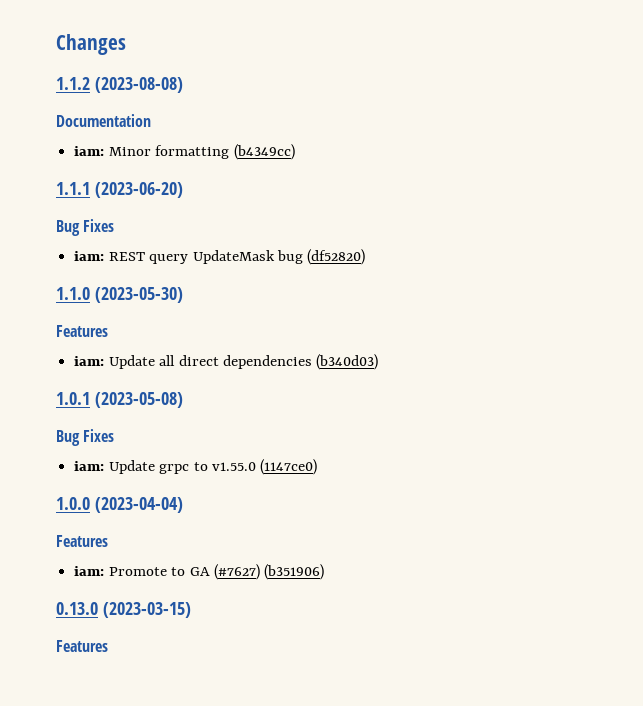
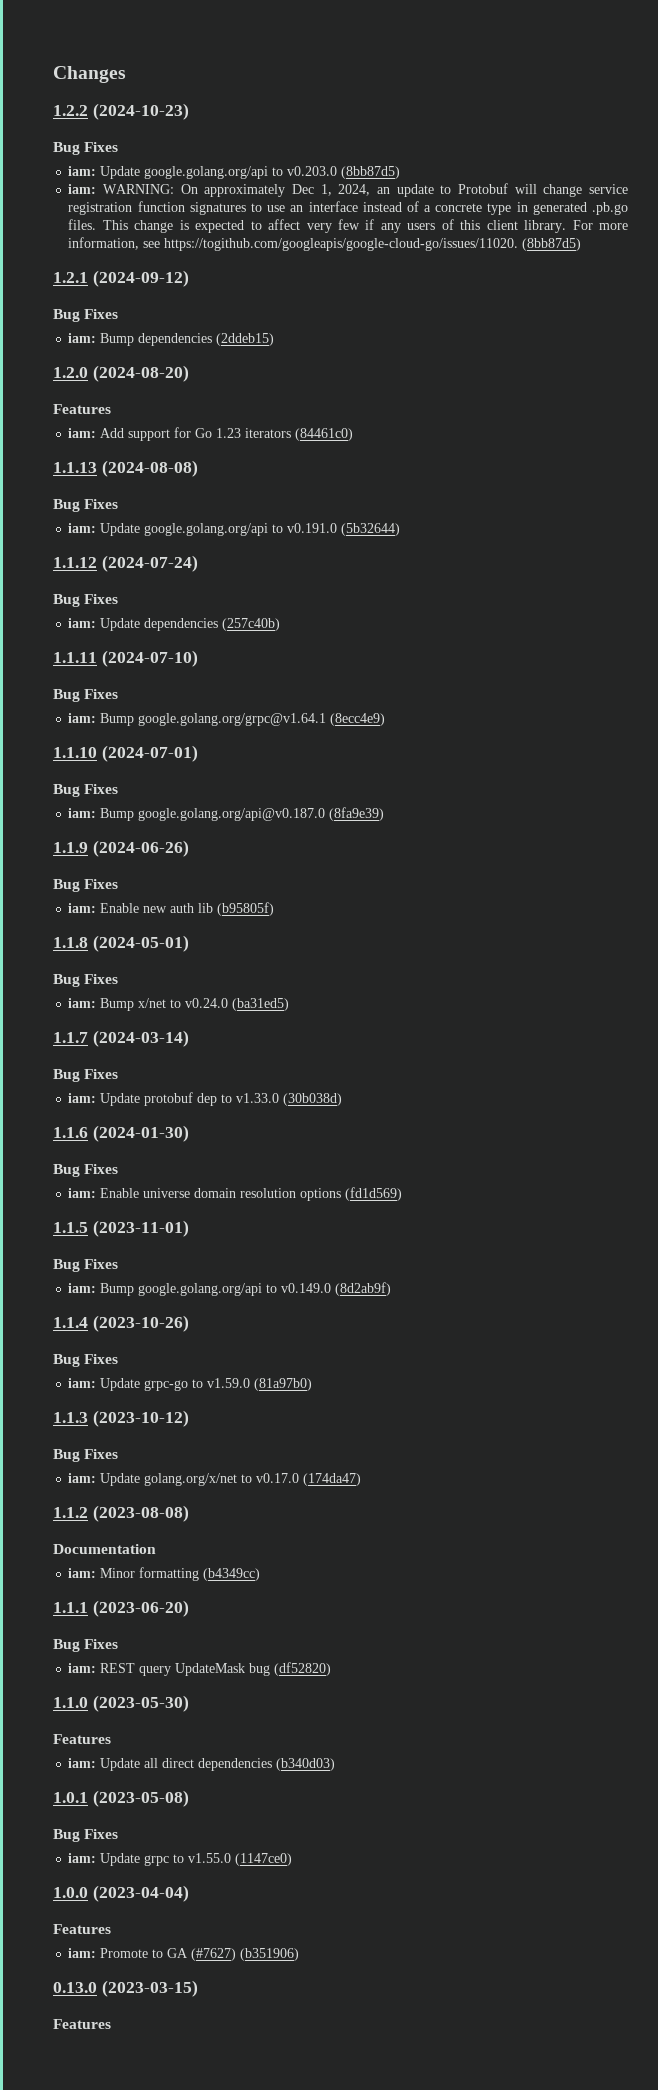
(126, 44) none -> [53,103,189,120] [53,142,119,155] [68,166,401,179] [68,183,628,197] [68,201,629,215] [68,219,628,233] [68,237,582,251] [53,270,189,287] [53,309,119,322] [68,333,275,346] [53,365,189,382] [53,404,111,414] [68,427,354,441] [53,460,198,477] [53,499,119,512] [68,523,401,536] [53,555,198,572] [53,594,119,607] [68,618,281,631] [53,650,198,667] [53,689,119,702] [68,713,386,726] [53,745,198,762] [53,784,119,797] [68,807,385,821] [53,840,189,857] [53,879,119,892] [68,902,275,916] [53,935,189,952] [53,974,119,987] [68,998,290,1011] [53,1030,189,1047] [53,1069,119,1082] [68,1092,343,1106] [53,1125,189,1142] [53,1164,119,1177] [68,1187,403,1201] [53,1220,189,1237] [53,1259,119,1272] [68,1282,392,1296] [53,1315,189,1332] [53,1354,119,1367] [68,1378,313,1391] [53,1410,189,1427] [53,1449,119,1462] [68,1473,362,1486] // 1.2.2 (2024-10-23) // Bug Fixes // iam: Update google.golang.org/api to v0.203.0 (8bb87d5) // iam: WARNING: On approximately Dec 1, 2024, an update to Protobuf will change service registration function signatures to use an interface instead of a concrete type in generated .pb.go files. This change is expected to affect very few if any users of this client library. For more information, see https://togithub.com/googleapis/google-cloud-go/issues/11020. (8bb87d5) // 1.2.1 (2024-09-12) // Bug Fixes // iam: Bump dependencies (2ddeb15) // 1.2.0 (2024-08-20) // Features // iam: Add support for Go 1.23 iterators (84461c0) // 1.1.13 (2024-08-08) // Bug Fixes // iam: Update google.golang.org/api to v0.191.0 (5b32644) // 1.1.12 (2024-07-24) // Bug Fixes // iam: Update dependencies (257c40b) // 1.1.11 (2024-07-10) // Bug Fixes // iam: Bump google.golang.org/grpc@v1.64.1 (8ecc4e9) // 1.1.10 (2024-07-01) // Bug Fixes // iam: Bump google.golang.org/api@v0.187.0 (8fa9e39) // 1.1.9 (2024-06-26) // Bug Fixes // iam: Enable new auth lib (b95805f) // 1.1.8 (2024-05-01) // Bug Fixes // iam: Bump x/net to v0.24.0 (ba31ed5) // 1.1.7 (2024-03-14) // Bug Fixes // iam: Update protobuf dep to v1.33.0 (30b038d) // 1.1.6 (2024-01-30) // Bug Fixes // iam: Enable universe domain resolution options (fd1d569) // 1.1.5 (2023-11-01) // Bug Fixes // iam: Bump google.golang.org/api to v0.149.0 (8d2ab9f) // 1.1.4 (2023-10-26) // Bug Fixes // iam: Update grpc-go to v1.59.0 (81a97b0) // 1.1.3 (2023-10-12) // Bug Fixes // iam: Update golang.org/x/net to v0.17.0 (174da47)

